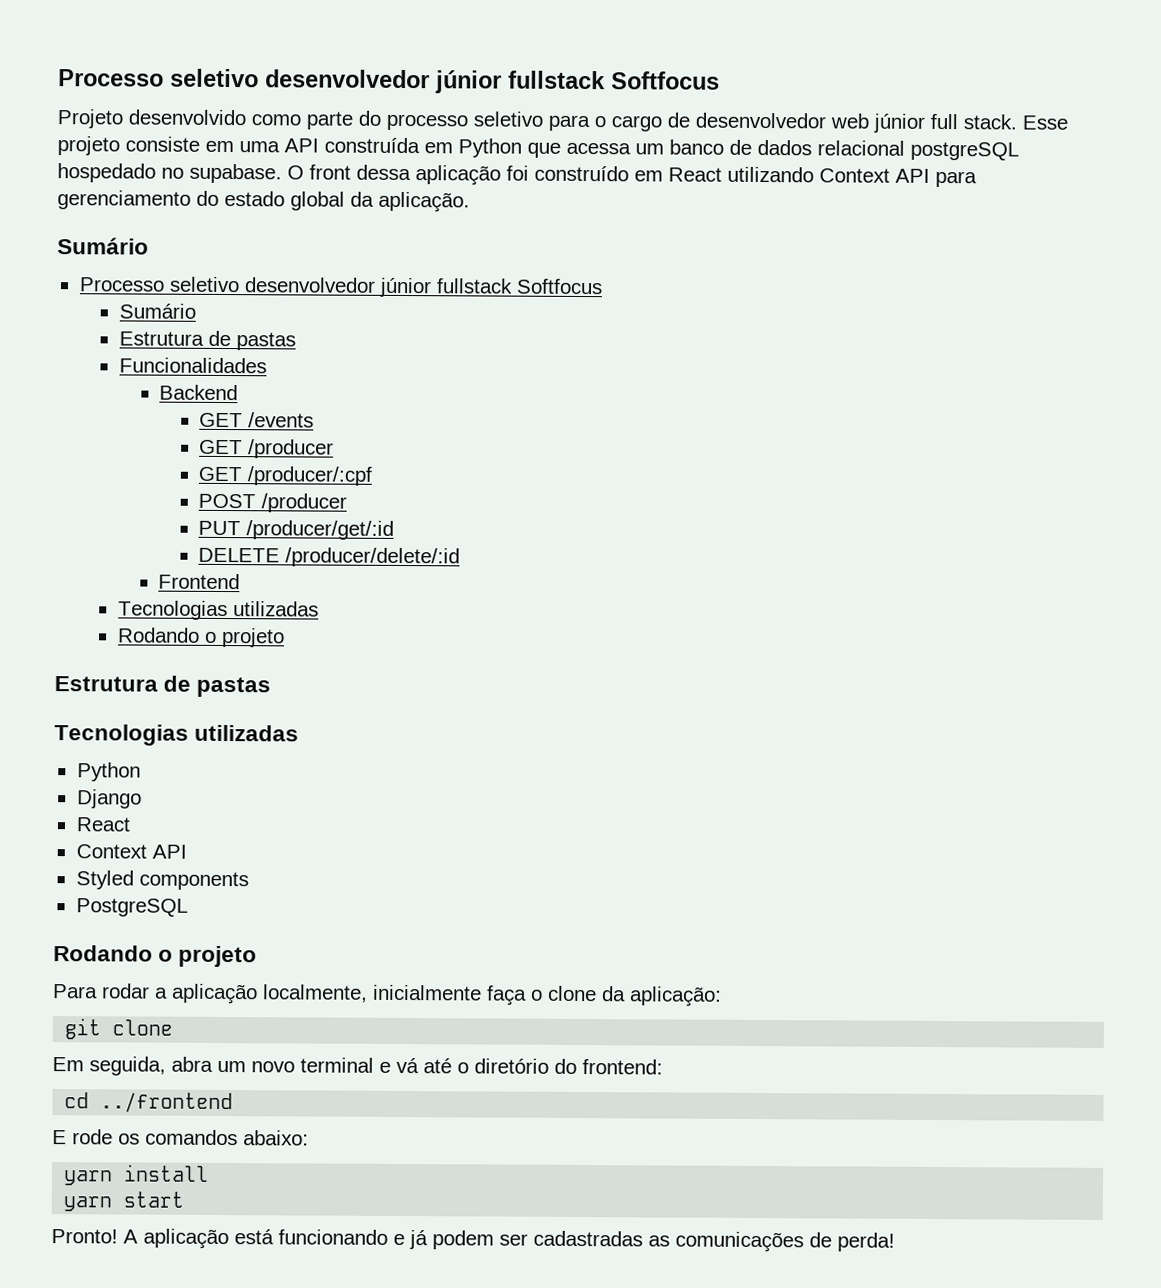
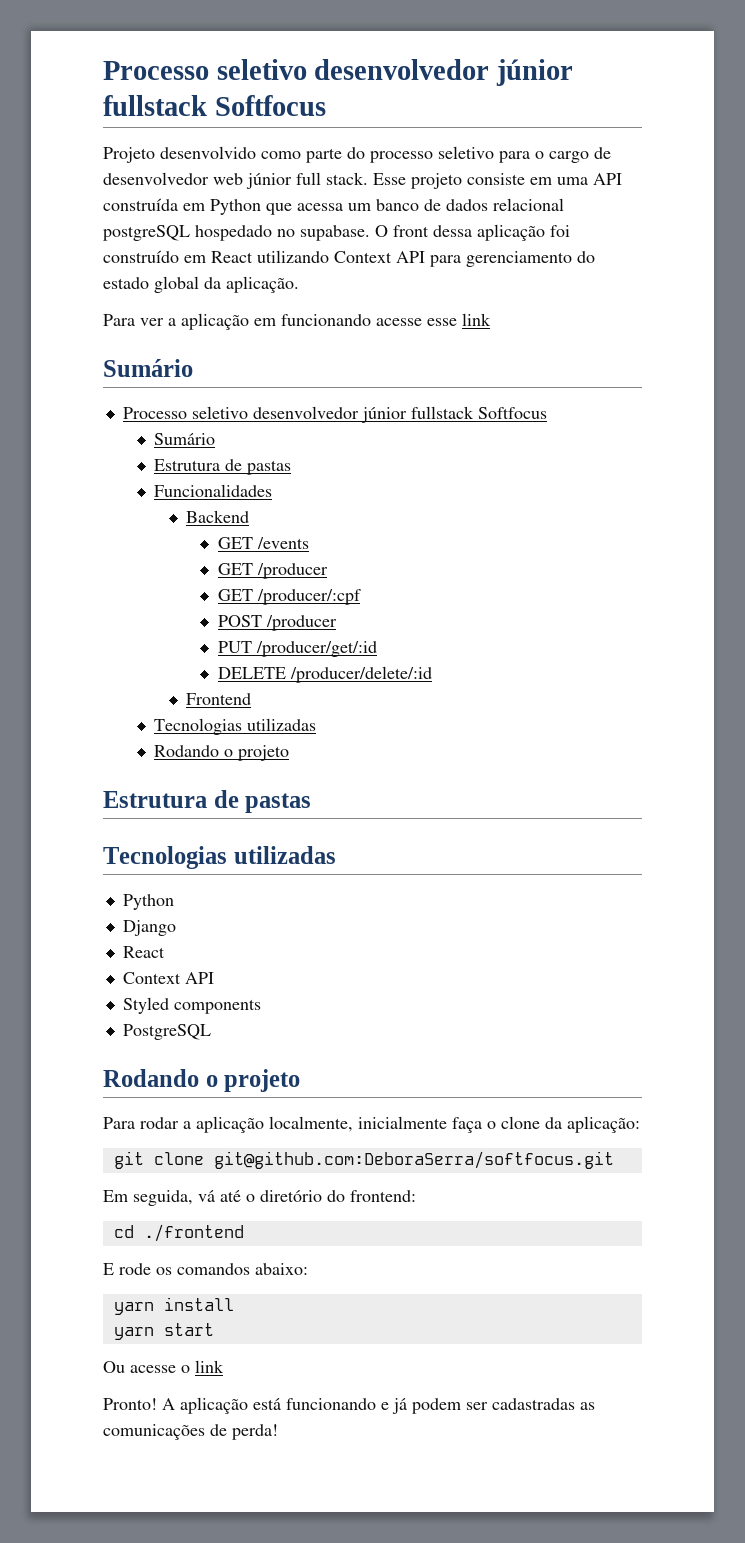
(470, 202) none -> [103,313,491,330] // Para ver a aplicação em funcionando acesse esse link
(174, 1027) none -> [213,1151,614,1169] git@github.com:DeboraSerra/softfocus.git
[171,1056,391,1073] abra um novo terminal e -> (193, 1198) none
[100,1092,234,1114] ../frontend -> [143,1224,244,1242] ./frontend
(185, 1199) none -> [103,1360,224,1373] // Ou acesse o link

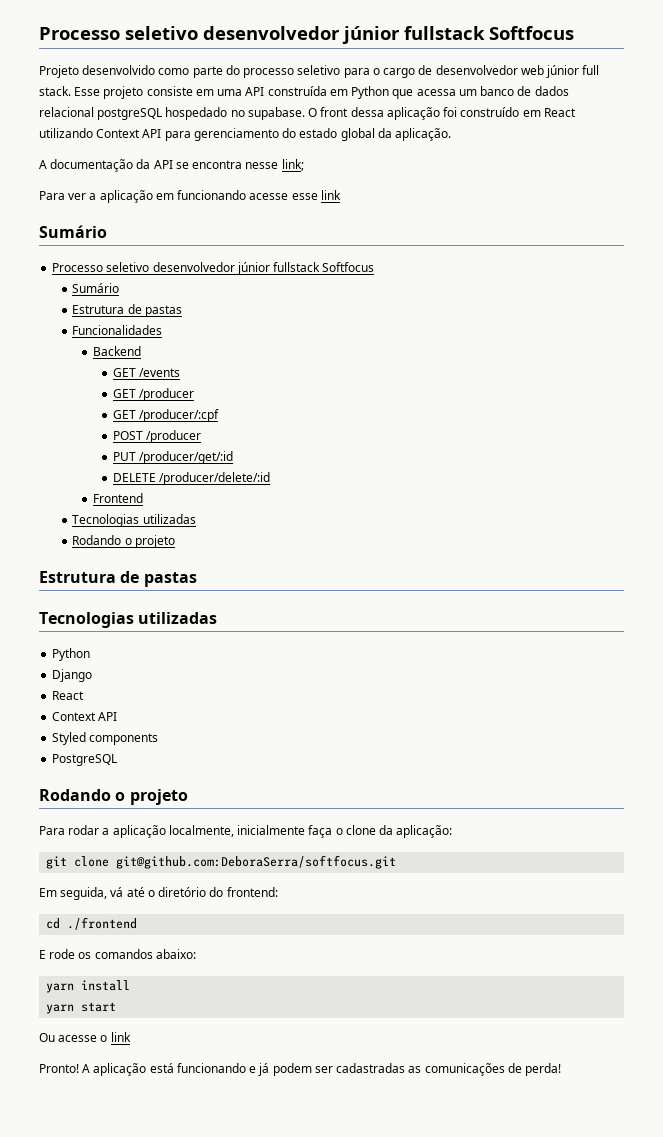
(299, 284) none -> [39,159,304,172] // A documentação da API se encontra nesse link;

